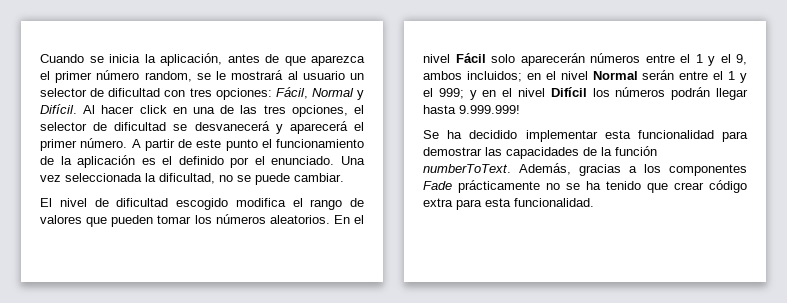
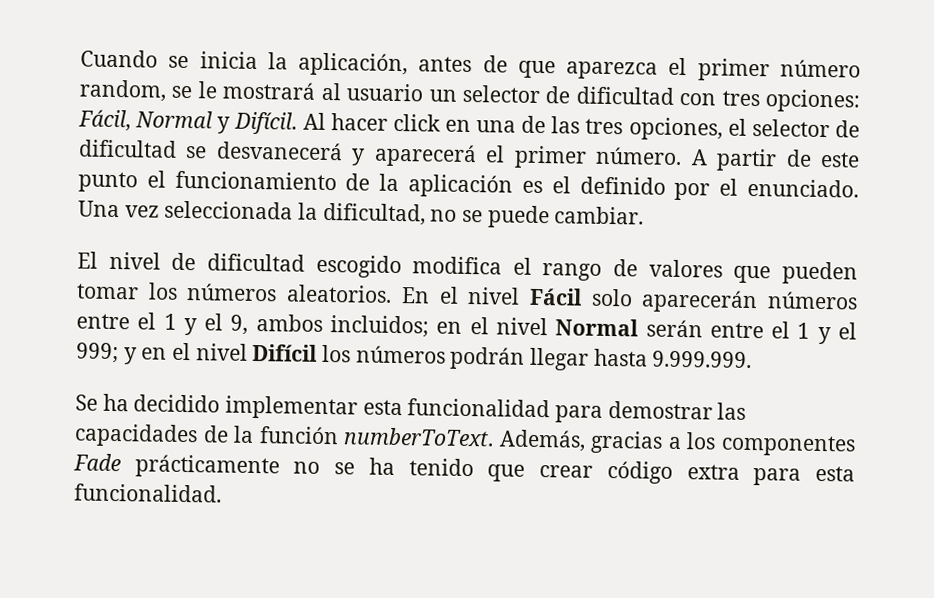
[459,105,520,114] 9.999.999! -> [652,350,753,369] 9.999.999.

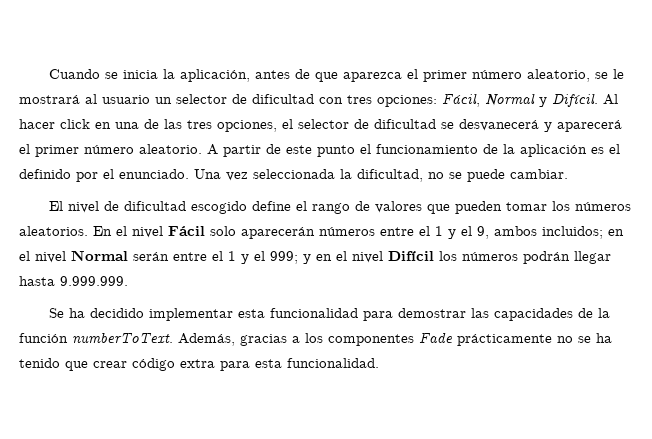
[79,79,167,102] random, -> [526,69,590,82] aleatorio,
[595,146,683,166] número. -> [84,144,202,154] número aleatorio.
[412,256,503,275] modifica -> [251,201,291,211] define

